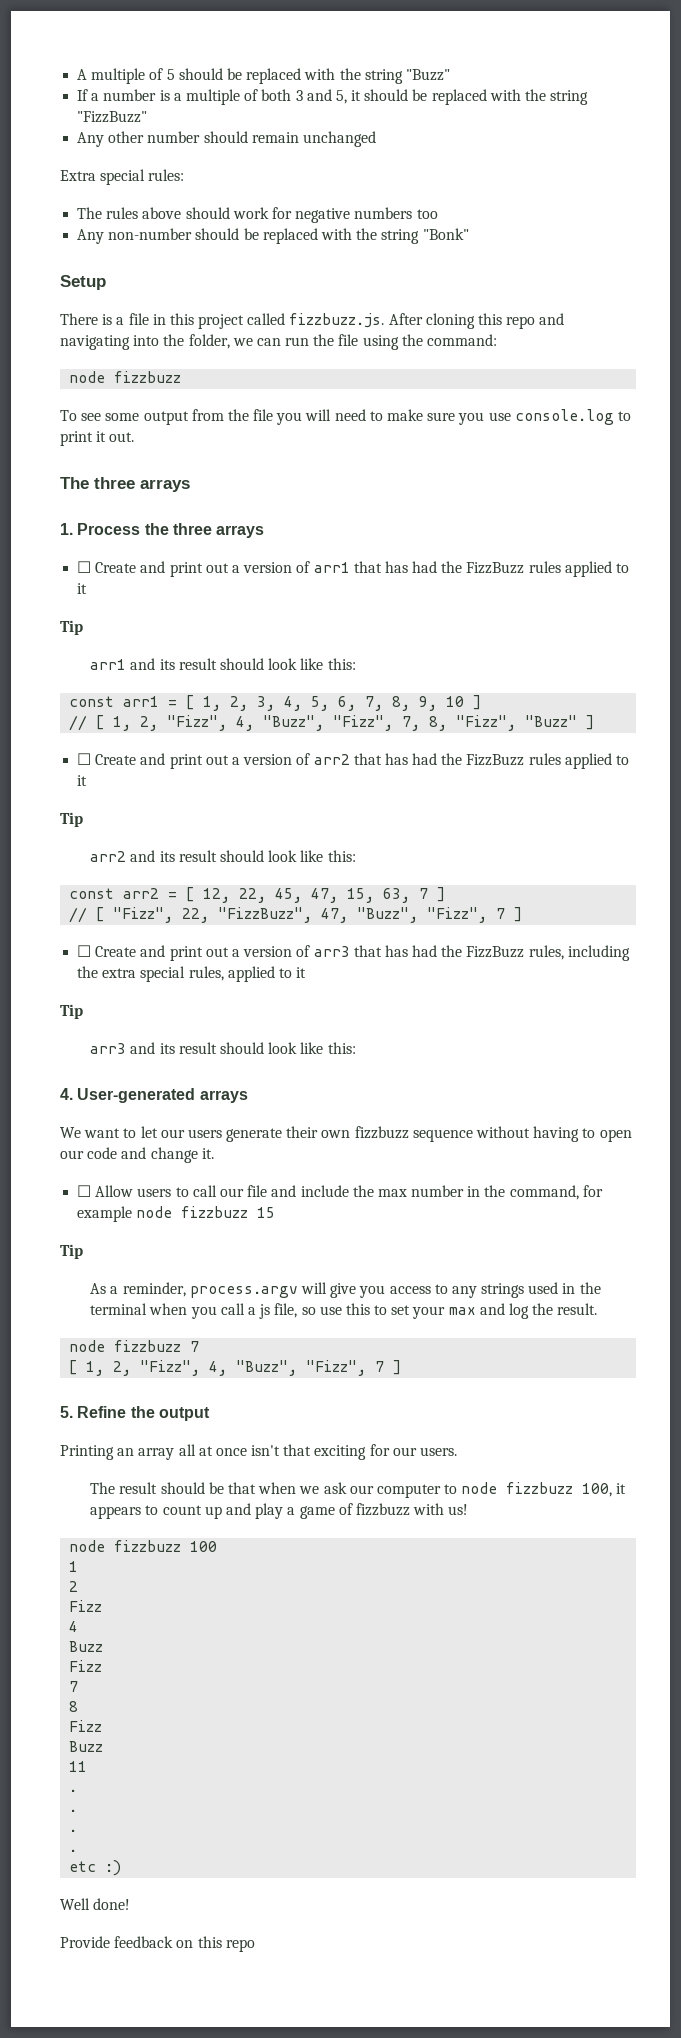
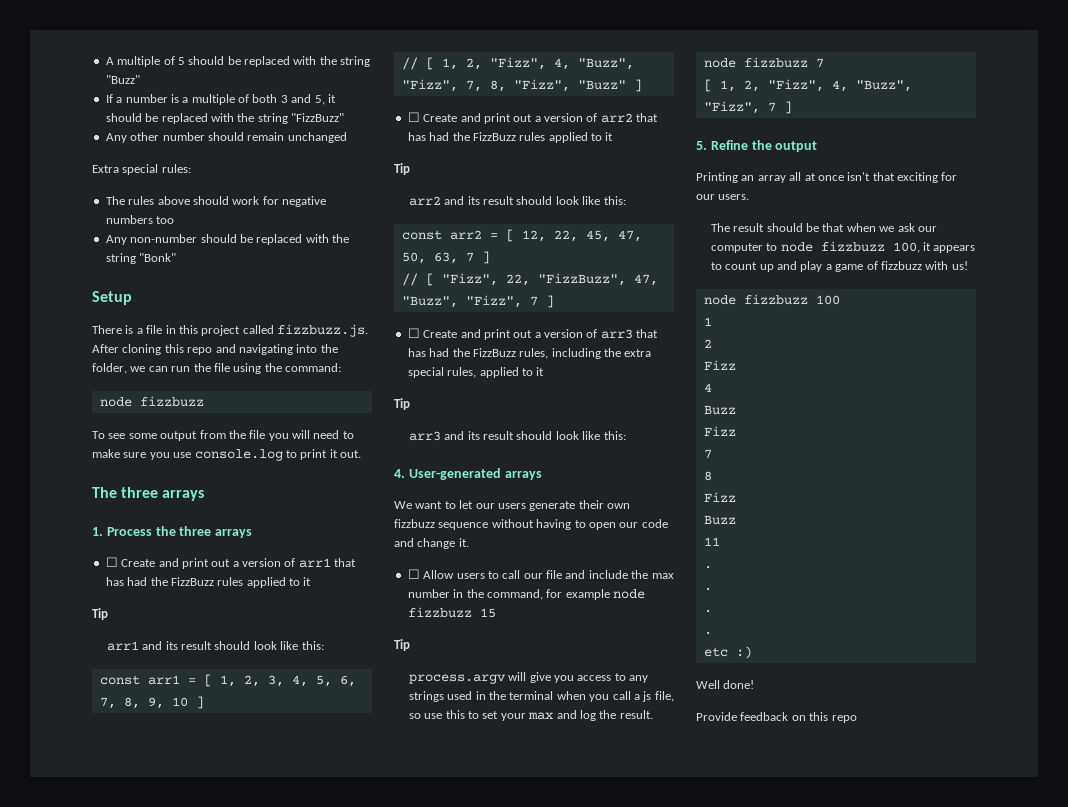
[347,888,375,903] 15, -> [401,252,426,264] 50,
[90,1282,186,1297] As a reminder, -> (410, 645) none

